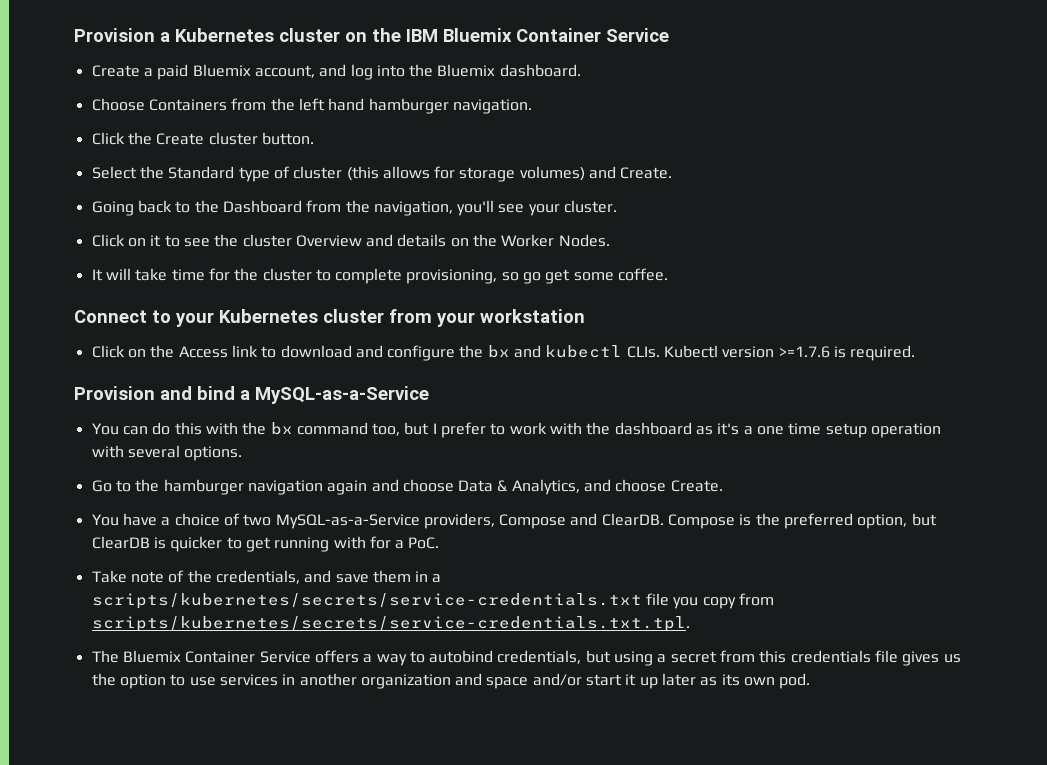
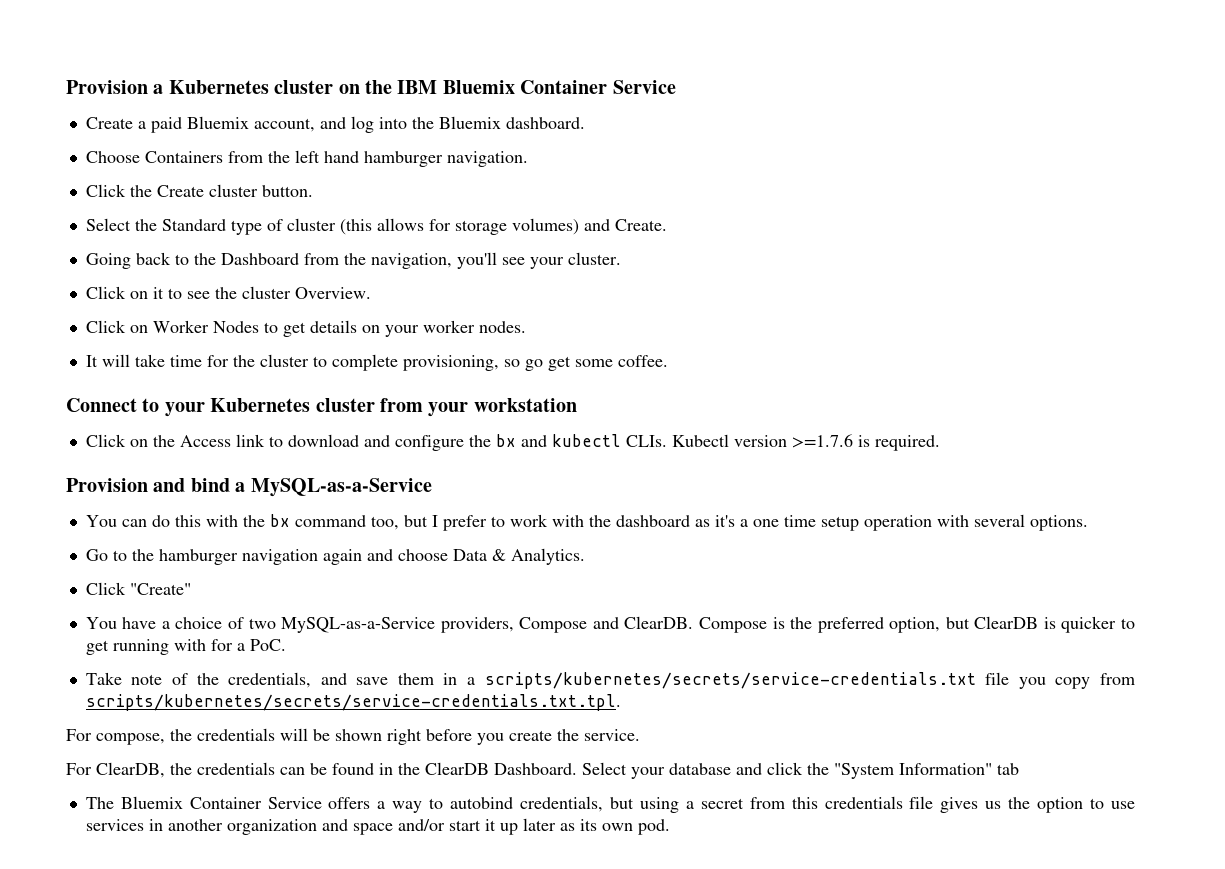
[295,234,610,247] Overview and details on the Worker Nodes. -> [294,287,371,299] [85,320,526,337] Overview. // Click on Worker Nodes to get details on your worker nodes.
[511,479,723,495] Analytics, and choose Create. -> [510,548,585,565] [85,582,191,595] Analytics. // Click "Create"
(690, 624) none -> [66,728,640,745] [66,762,1019,779] // For compose, the credentials will be shown right before you create the service. // For ClearDB, the credentials can be found in the ClearDB Dashboard. Select your database and click the "System Information" tab

